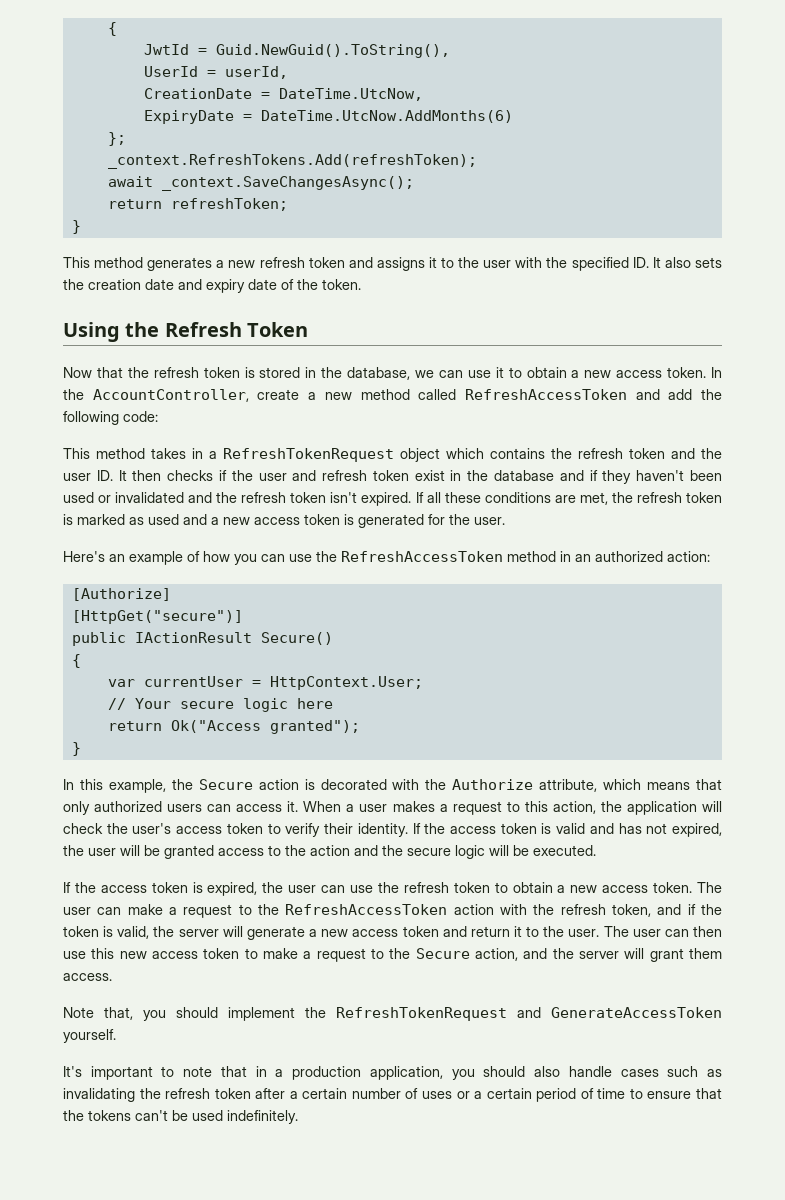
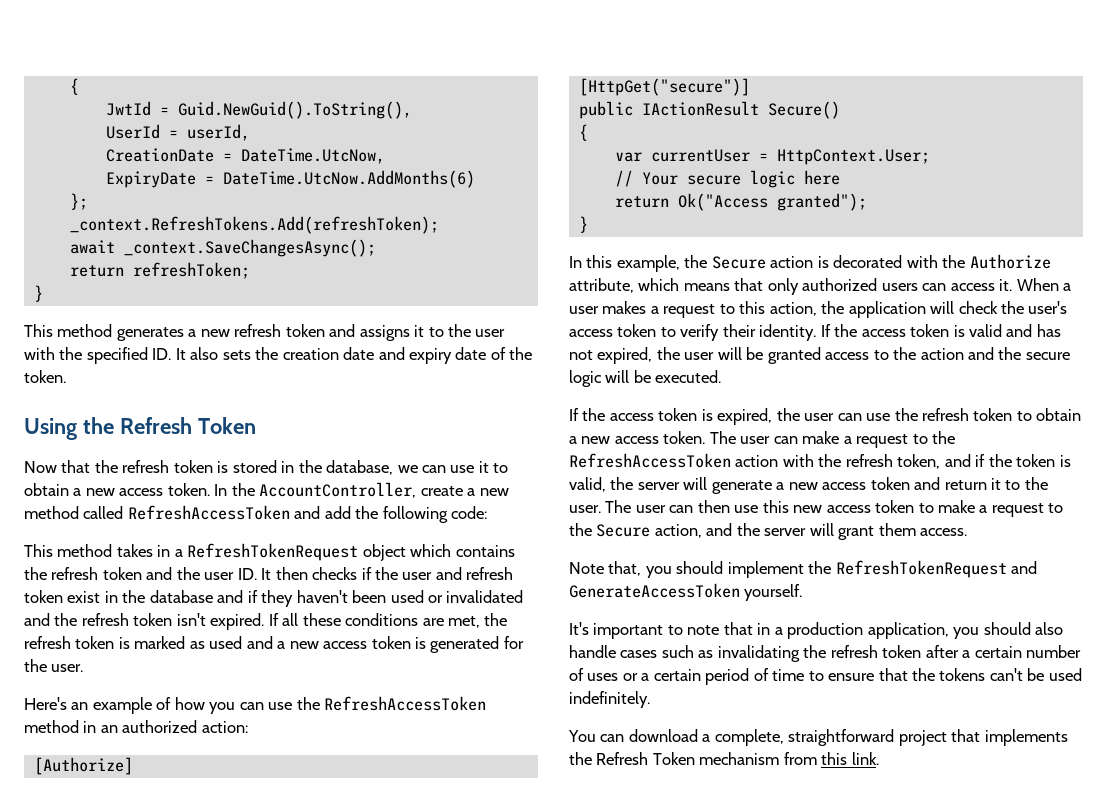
(298, 1117) none -> [568,729,1068,746] [569,752,879,765] // You can download a complete, straightforward project that implements the Refresh Token mechanism from this link.

